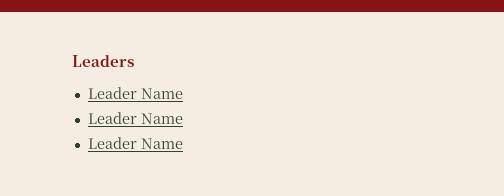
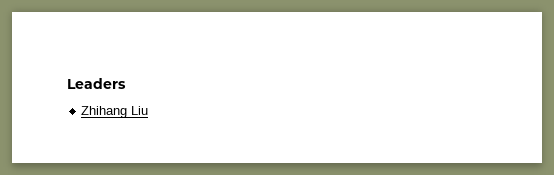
[87,87,183,99] [87,112,183,124] [87,137,183,149] Leader Name // Leader Name // Leader Name -> [81,106,149,118] Zhihang Liu

